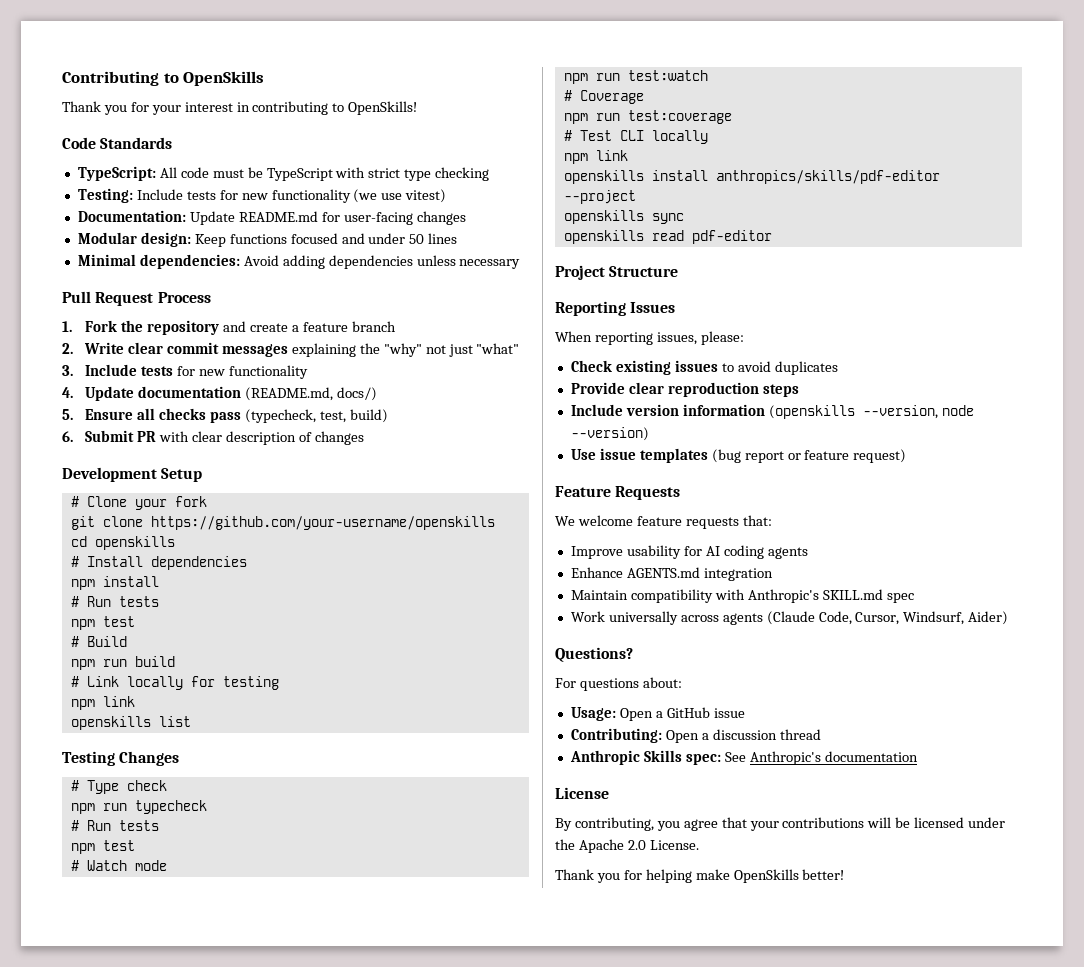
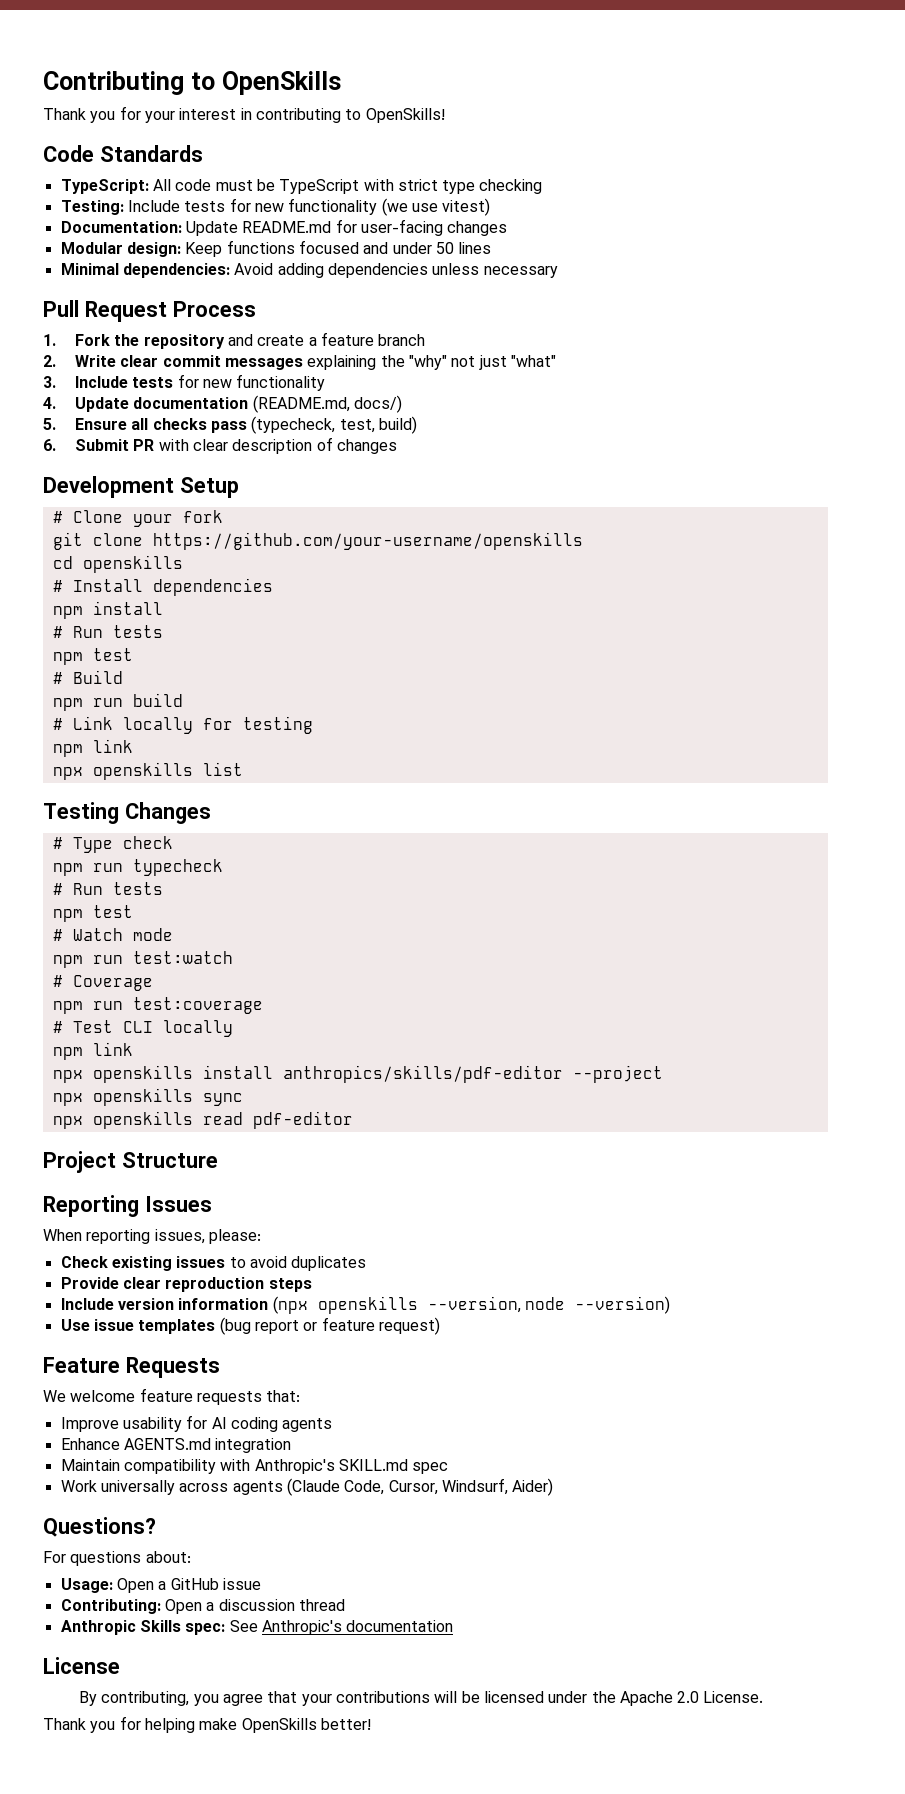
(135, 701) none -> [52,767,83,780] npx
(628, 155) none -> [52,1070,83,1083] npx
(636, 197) none -> [52,1093,83,1106] npx
(684, 218) none -> [52,1116,83,1129] npx
[768,405,855,419] (openskills -> [272,1296,418,1314] (npx openskills

